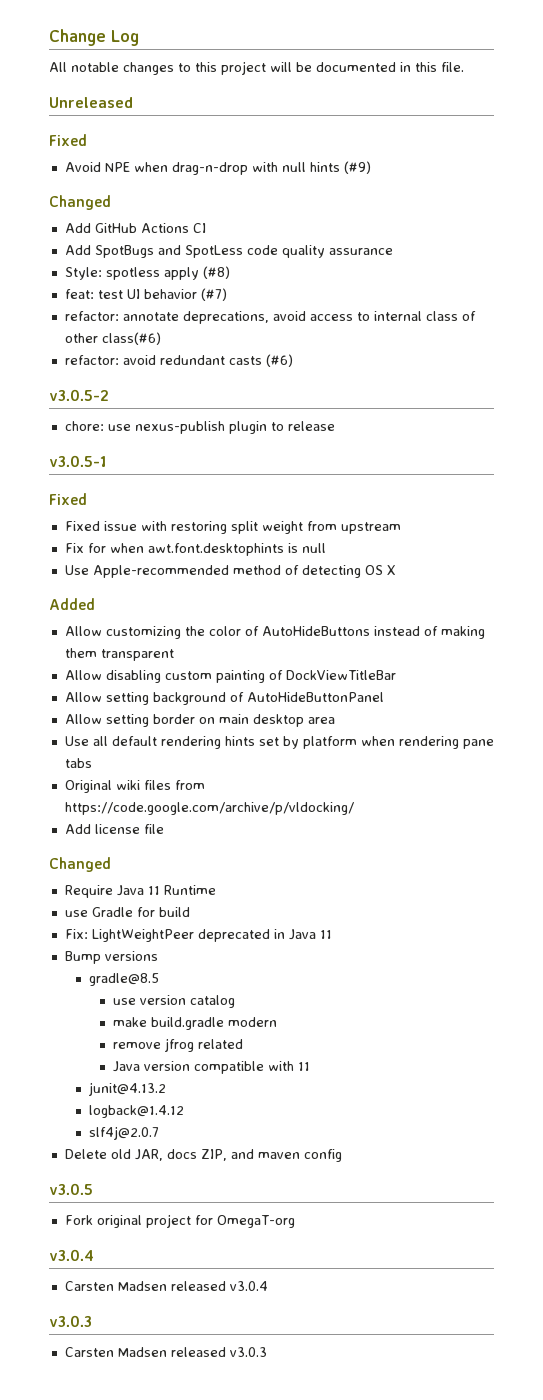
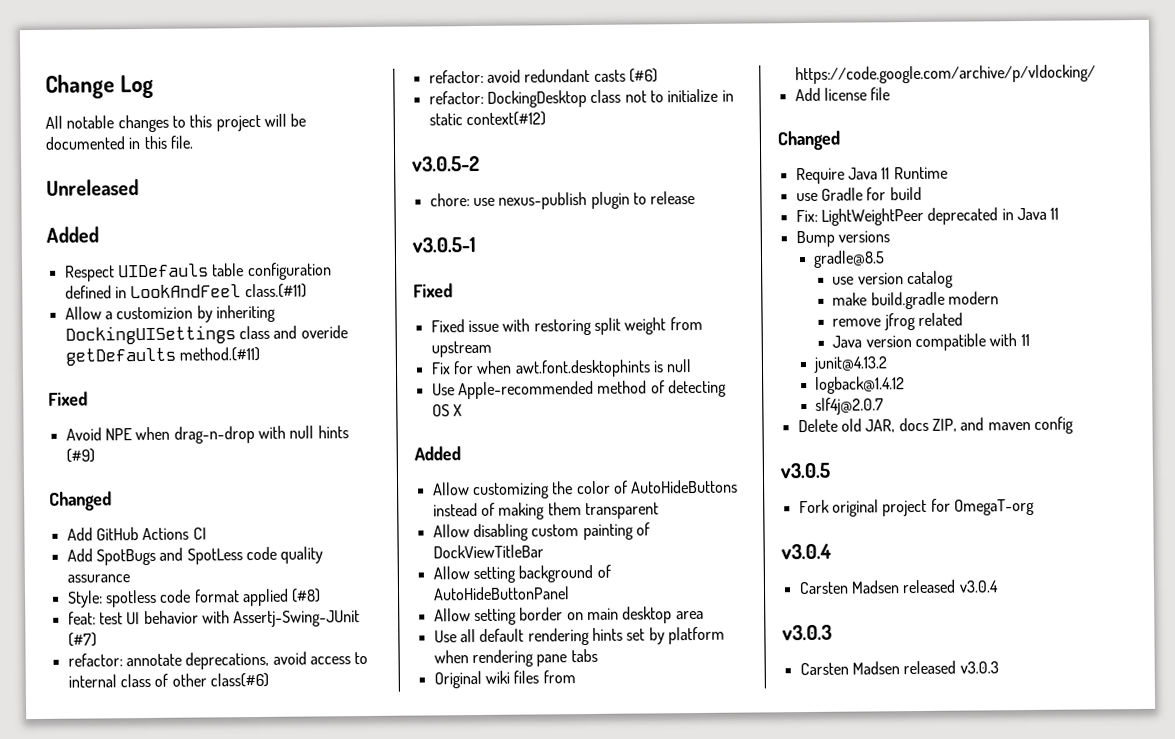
(133, 102) none -> [46,226,99,243] [64,262,332,282] [64,283,307,299] [64,304,276,323] [64,325,348,345] [64,346,260,366] // Added // Respect UIDefauls table configuration defined in LookAndFeel class.(#11) // Allow a customizion by inheriting DockingUISettings class and overide getDefaults method.(#11)
[163,267,199,280] apply -> [159,588,289,607] code format applied
(197, 294) none -> [201,610,361,628] with Assertj-Swing-JUnit
(293, 360) none -> [428,88,734,108] [428,111,546,127] // refactor: DockingDesktop class not to initialize in static context(#12)

